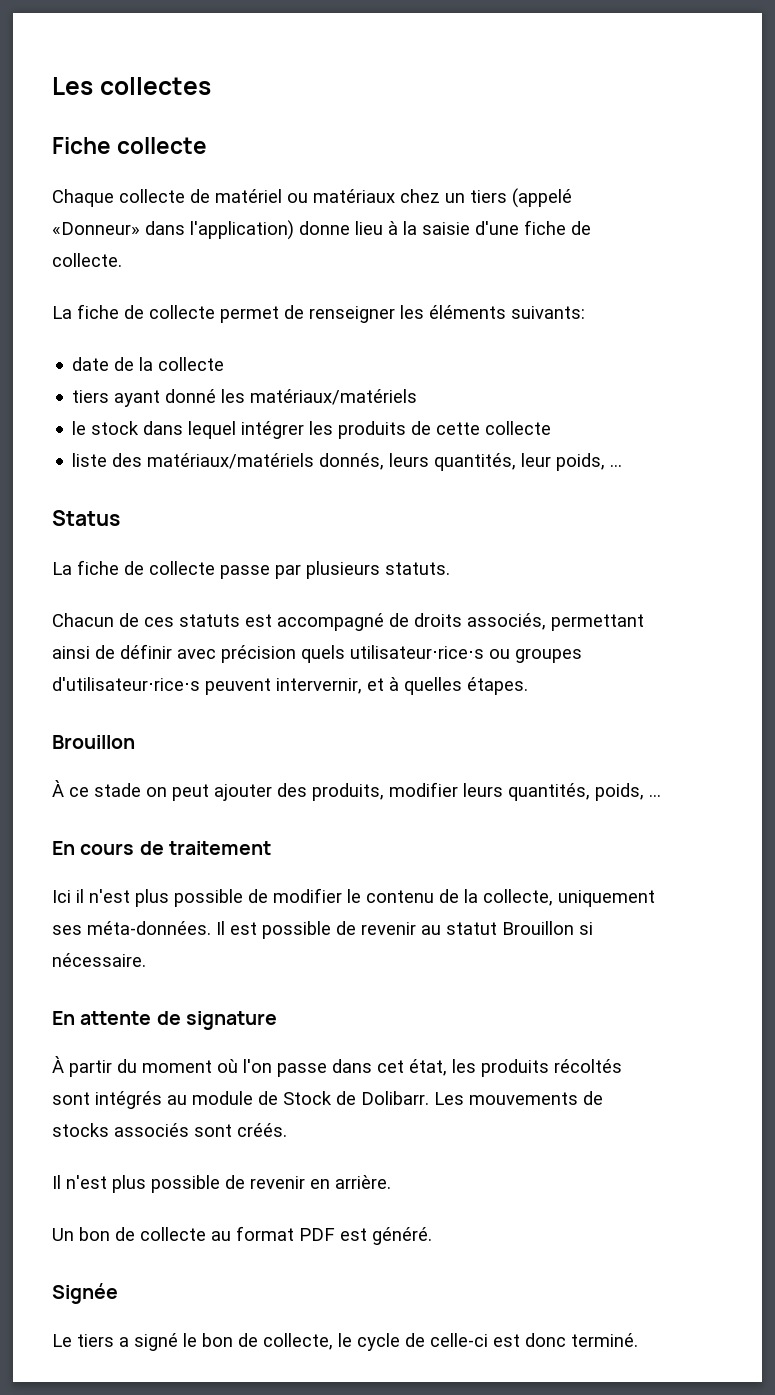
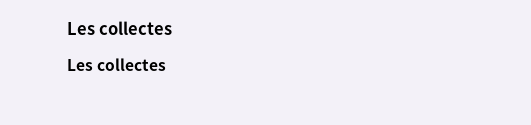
[52,137,208,154] [52,188,572,208] [52,220,591,240] [52,253,122,267] [52,304,585,323] [72,357,225,371] [72,389,418,407] [72,421,552,439] [72,453,623,471] [52,510,120,526] [52,560,450,579] [52,613,644,631] [52,644,582,663] [52,677,528,695] [52,735,135,749] [52,780,661,801] [52,841,271,855] [52,888,655,907] [52,921,593,939] [52,953,146,967] [52,1011,277,1030] [52,1056,622,1077] [52,1091,603,1109] [52,1123,287,1137] [52,1175,391,1193] [52,1226,432,1245] [52,1283,118,1304] [52,1333,638,1351] Fiche collecte // Chaque collecte de matériel ou matériaux chez un tiers (appelé «Donneur» dans l'application) donne lieu à la saisie d'une fiche de collecte. // La fiche de collecte permet de renseigner les éléments suivants: // date de la collecte // tiers ayant donné les matériaux/matériels // le stock dans lequel intégrer les produits de cette collecte // liste des matériaux/matériels donnés, leurs quantités, leur poids, ... // Status // La fiche de collecte passe par plusieurs statuts. // Chacun de ces statuts est accompagné de droits associés, permettant ainsi de définir avec précision quels utilisateur⋅rice⋅s ou groupes d'utilisateur⋅rice⋅s peuvent intervernir, et à quelles étapes. // Brouillon // À ce stade on peut ajouter des produits, modifier leurs quantités, poids, ... // En cours de traitement // Ici il n'est plus possible de modifier le contenu de la collecte, uniquement ses méta-données. Il est possible de revenir au statut Brouillon si nécessaire. // En attente de signature // À partir du moment où l'on passe dans cet état, les produits récoltés sont intégrés au module de Stock de Dolibarr. Les mouvements de stocks associés sont créés. // Il n'est plus possible de revenir en arrière. // Un bon de collecte au format PDF est généré. // Signée // Le tiers a signé le bon de collecte, le cycle de celle-ci est donc terminé. -> [67,58,167,71] Les collectes

